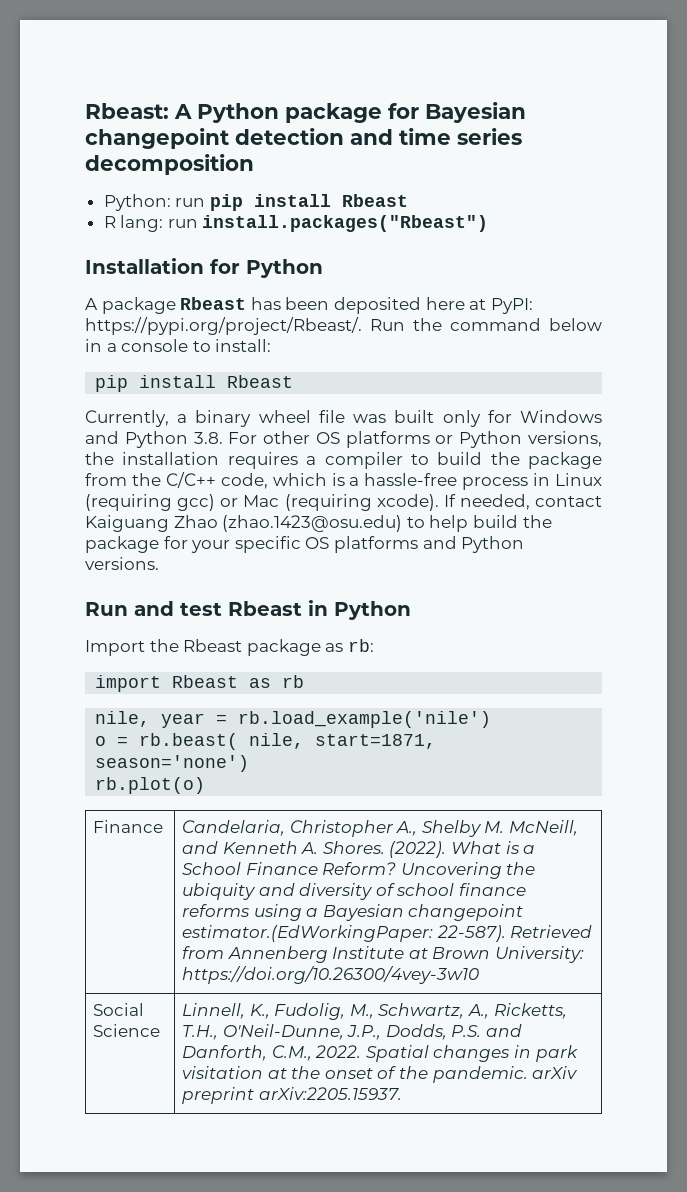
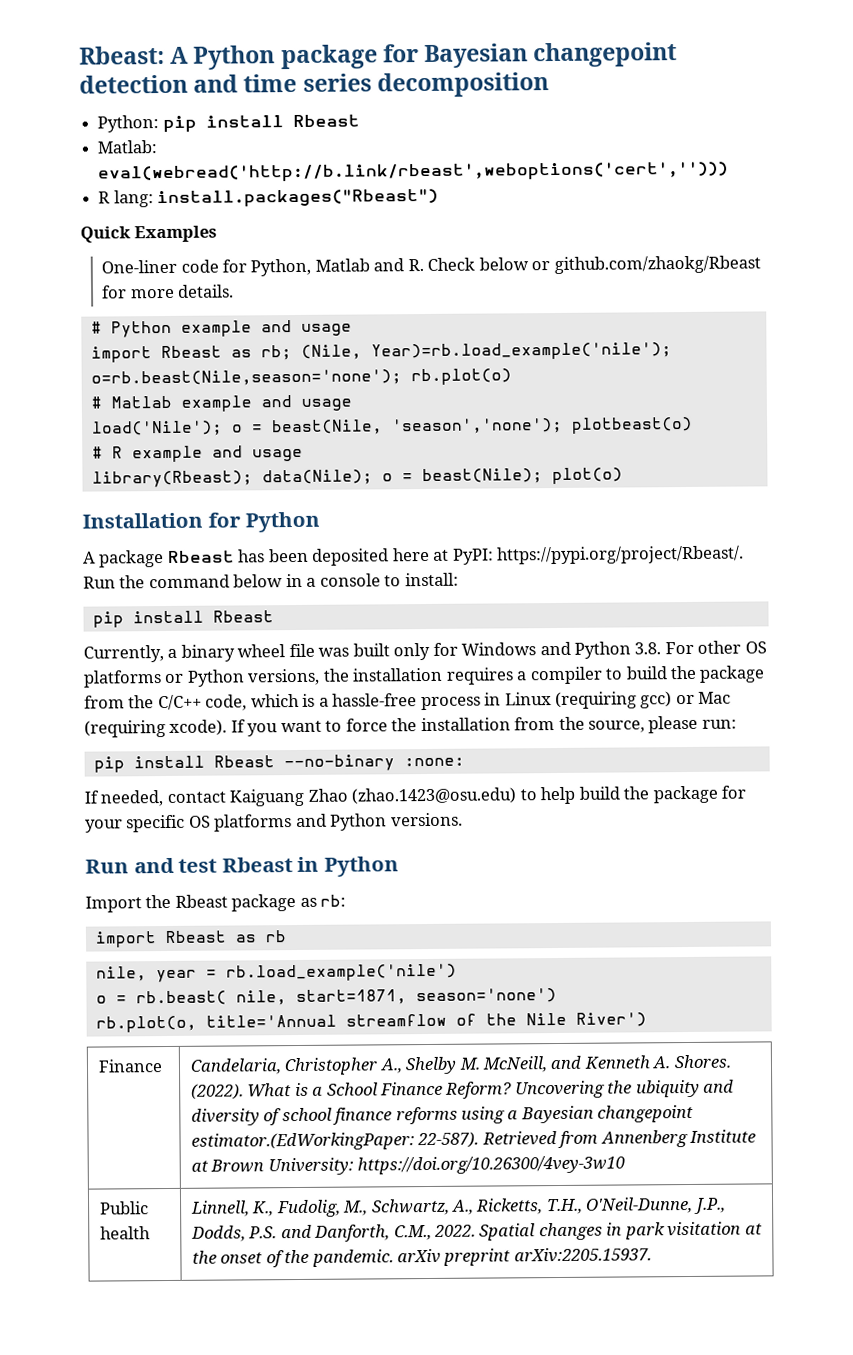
[175,194,408,211] run pip install Rbeast -> [162,114,360,133] [97,140,158,154] [98,161,730,183] pip install Rbeast // Matlab: eval(webread('http://b.link/rbeast',weboptions('cert','')))
[167,219,198,228] run -> (154, 199) none
(489, 223) none -> [80,225,218,243] [101,255,761,277] [101,284,234,299] [90,320,352,338] [90,342,672,363] [90,368,512,387] [90,395,352,412] [91,416,693,437] [91,445,303,463] [91,467,623,488] // Quick Examples // One-liner code for Python, Matlab and R. Check below or github.com/zhaokg/Rbeast for more details. // # Python example and usage // import Rbeast as rb; (Nile, Year)=rb.load_example('nile'); o=rb.beast(Nile,season='none'); rb.plot(o) // # Matlab example and usage // load('Nile'); o = beast(Nile, 'season','none'); plotbeast(o) // # R example and usage // library(Rbeast); data(Nile); o = beast(Nile); plot(o)
(456, 500) none -> [247,715,737,737] [93,754,465,773] [84,790,99,804] you want to force the installation from the source, please run: // pip install Rbeast --no-binary :none: // If
[95,777,206,794] rb.plot(o) -> [95,1012,647,1033] rb.plot(o, title='Annual streamflow of the Nile River')
[93,1003,145,1016] [93,1024,161,1037] Social Science -> [99,1201,149,1215] [99,1226,151,1240] Public health

